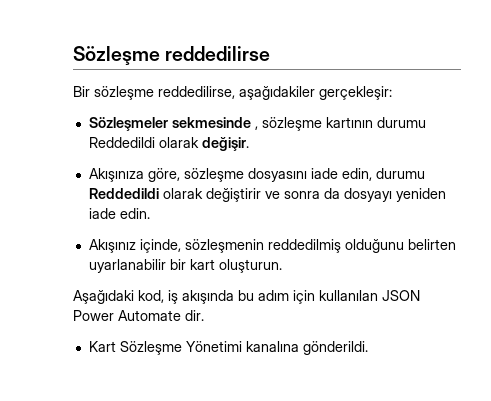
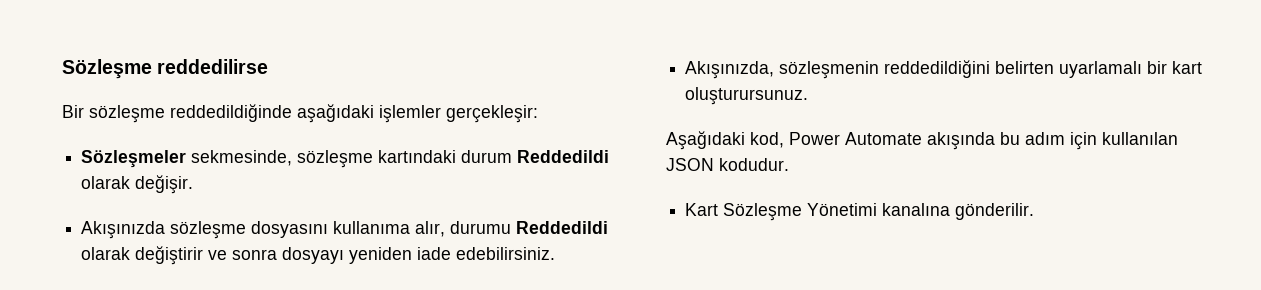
[158,86,315,100] reddedilirse, aşağıdakiler -> [170,104,441,123] reddedildiğinde aşağıdaki işlemler
[171,117,426,131] [88,137,249,151] [88,168,372,182] sekmesinde , sözleşme kartının durumu Reddedildi olarak değişir. // Akışınıza göre, sözleşme dosyasını iade edin, -> [191,150,610,168] [81,175,194,194] [81,221,446,239] sekmesinde, sözleşme kartındaki durum Reddedildi olarak değişir. // Akışınızda sözleşme dosyasını kullanıma alır,
[323,188,340,199] da -> (278, 254) none
[119,208,150,219] [88,239,456,253] [88,259,166,273] edin. // Akışınız içinde, sözleşmenin reddedilmiş olduğunu belirten uyarlanabilir -> [456,247,556,260] [685,60,1143,79] edebilirsiniz. // Akışınızda, sözleşmenin reddedildiğini belirten uyarlamalı
[218,259,282,273] oluşturun. -> [685,87,809,105] oluşturursunuz.
[168,290,178,304] iş -> [789,132,922,145] Power Automate
[73,310,204,321] Power Automate dir. -> [719,158,789,171] kodudur.
[302,341,368,355] gönderildi. -> [955,203,1035,220] gönderilir.

